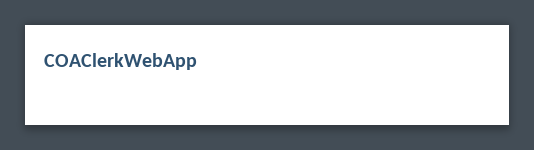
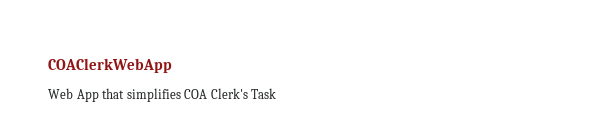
(197, 61) none -> [48,88,277,102] // Web App that simplifies COA Clerk's Task

